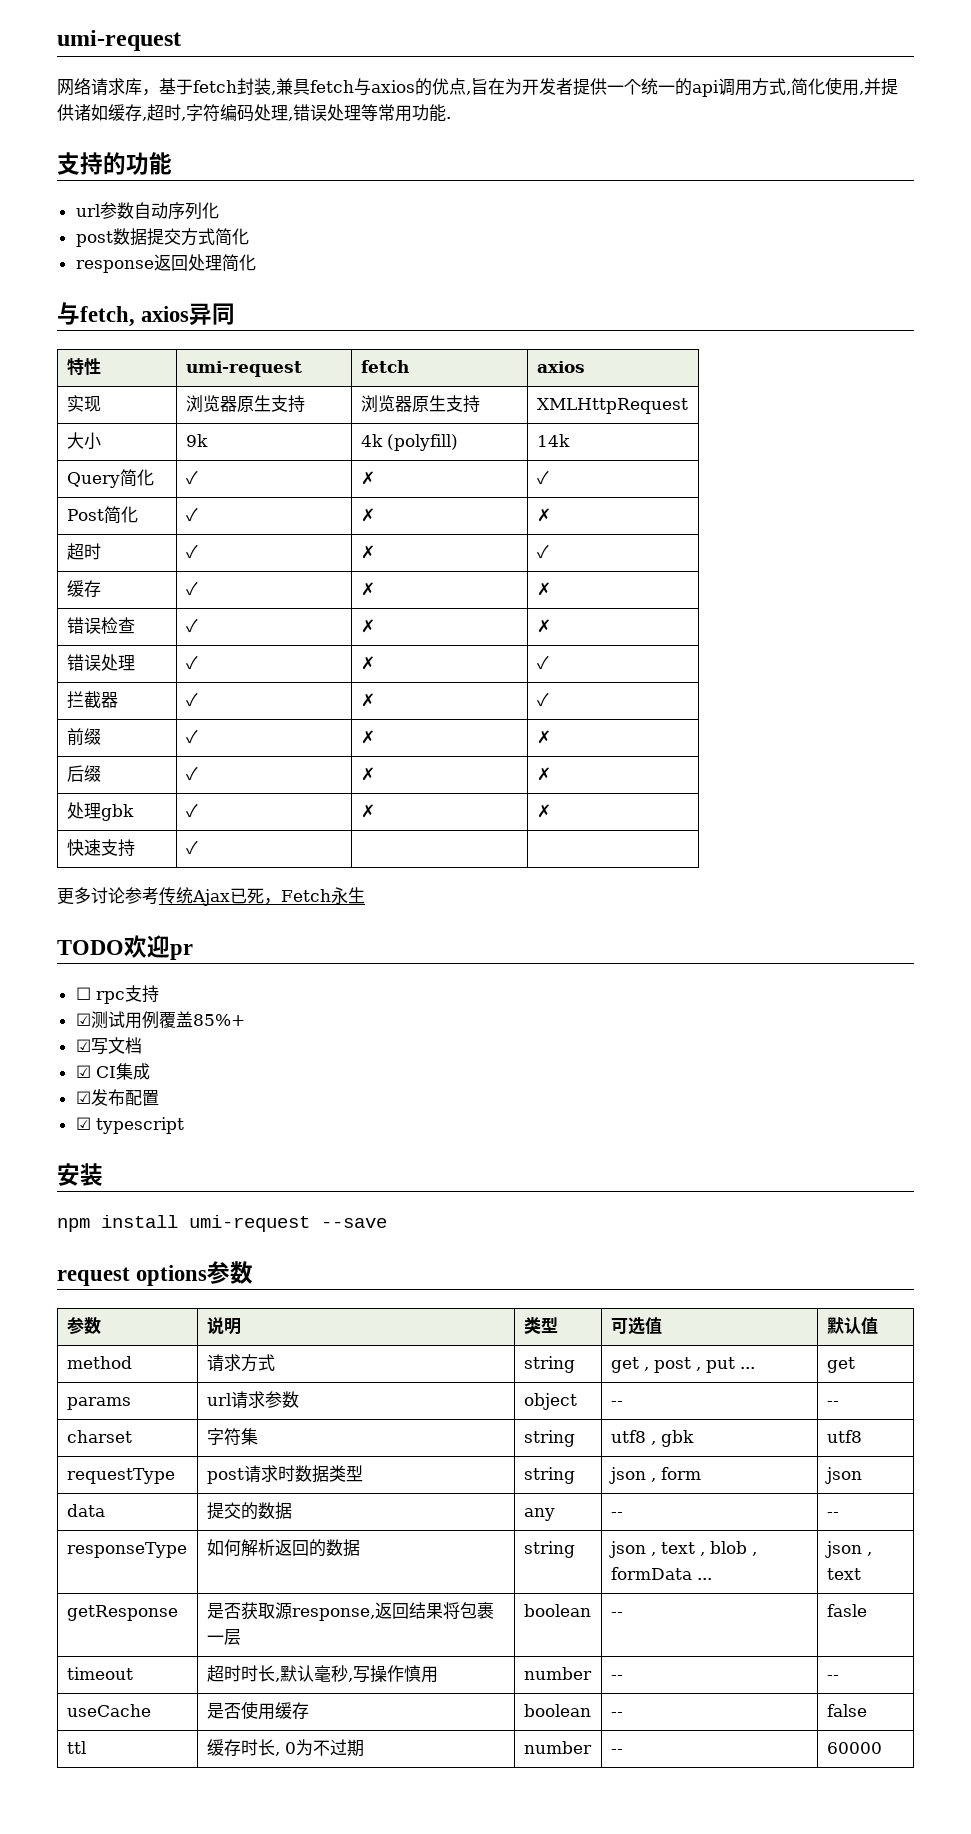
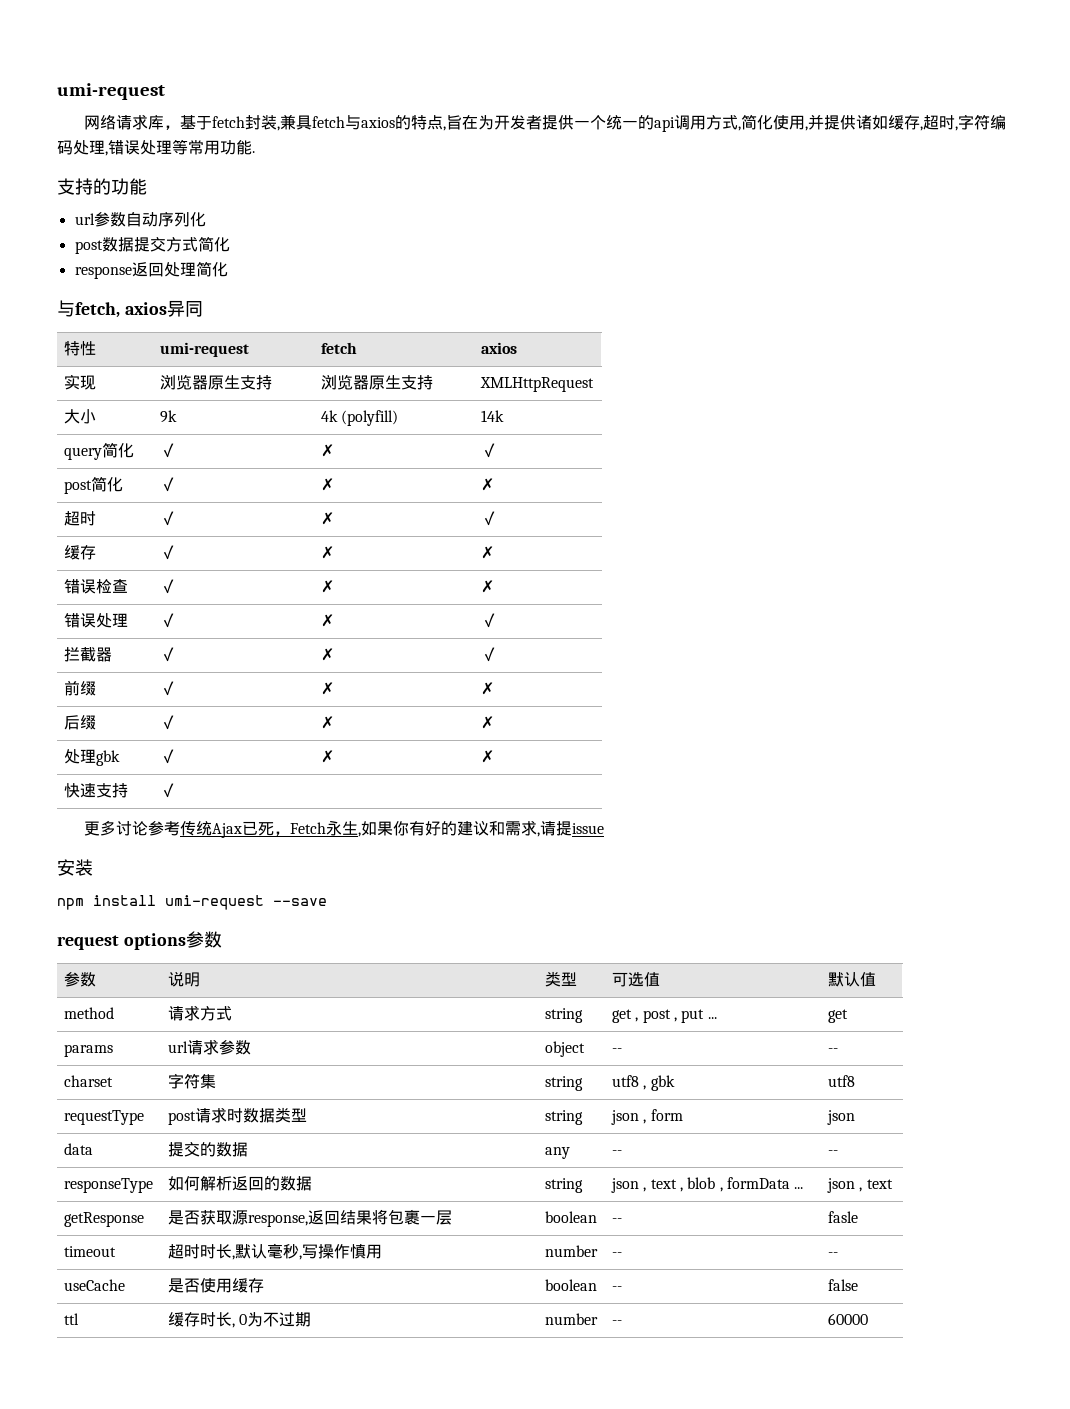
[432,78,449,95] 优 -> [411,115,428,130] 特
[66,472,120,488] Query -> [64,447,103,460] query
[66,509,104,521] Post -> [64,480,93,494] post
[57,935,193,960] [75,985,159,1004] [75,1011,245,1029] [75,1037,142,1055] [75,1063,150,1080] [75,1089,159,1106] [75,1117,184,1134] // TODO欢迎pr // ☐ rpc支持 // ☑测试用例覆盖85%+ // ☑写文档 // ☑ CI集成 // ☑发布配置 // ☑ typescript -> [358,820,605,837] ,如果你有好的建议和需求,请提issue

